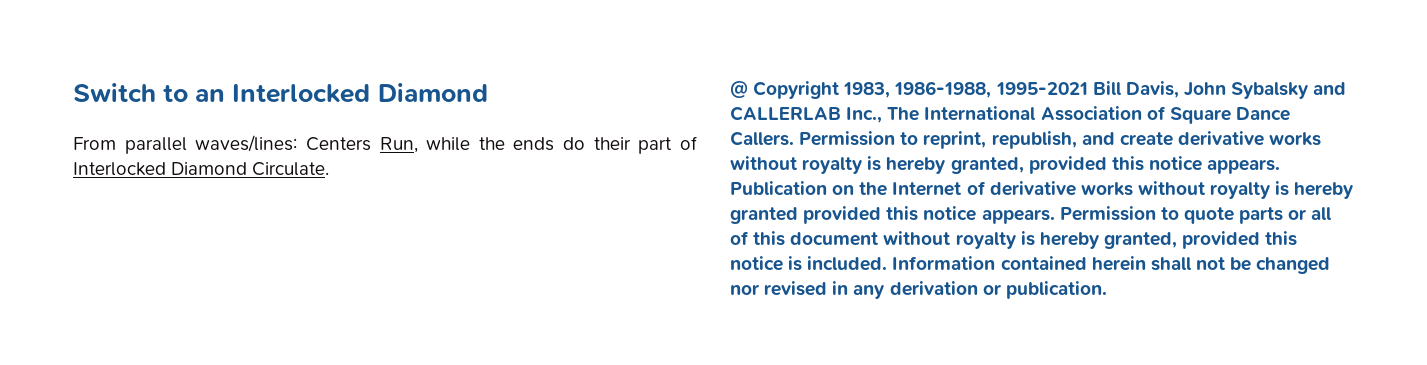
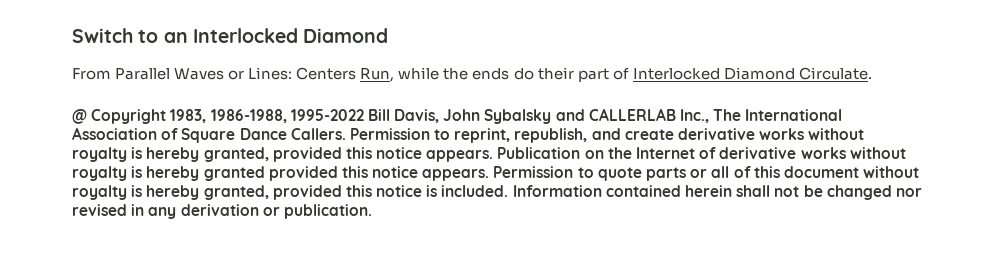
[124,135,298,154] parallel waves/lines: -> [115,67,293,80] Parallel Waves or Lines:
[995,82,1088,95] 1995-2021 -> [290,109,364,121] 1995-2022

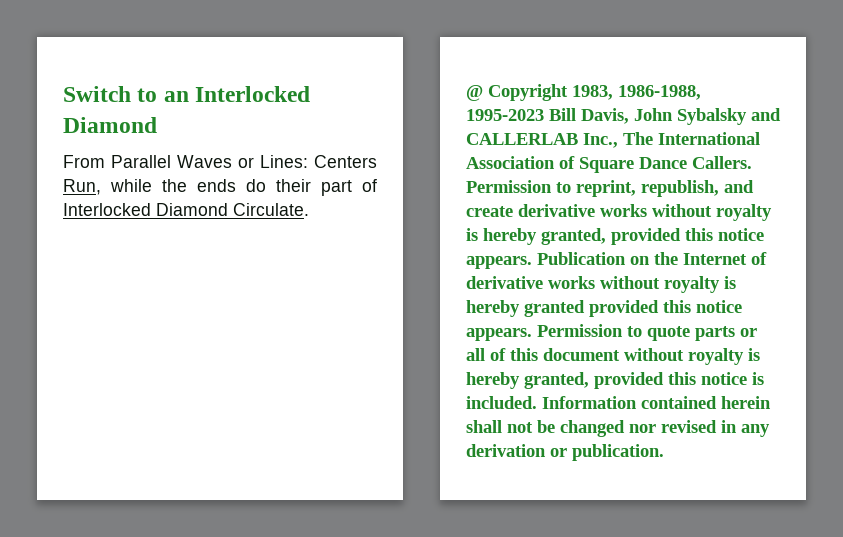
[290,109,364,121] 1995-2022 -> [466,109,544,121] 1995-2023

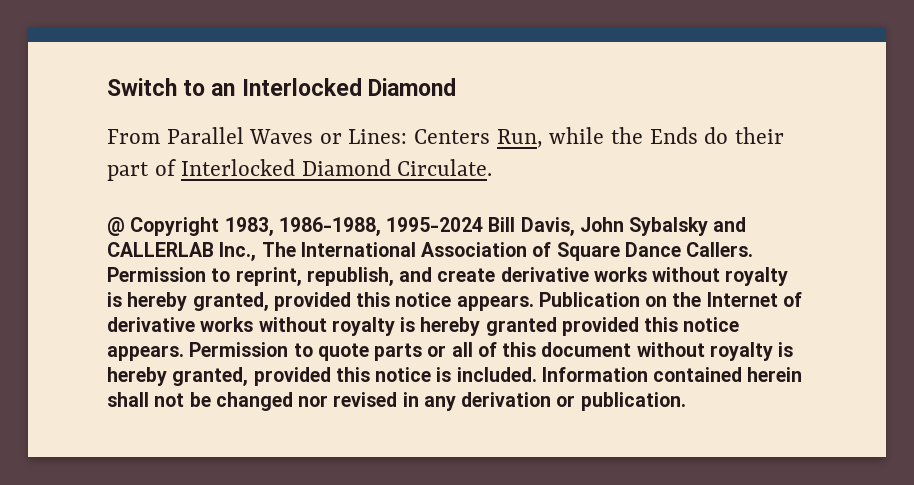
[197,179,236,192] ends -> [649,127,698,144] Ends
[466,109,544,121] 1995-2023 -> [386,217,484,232] 1995-2024

